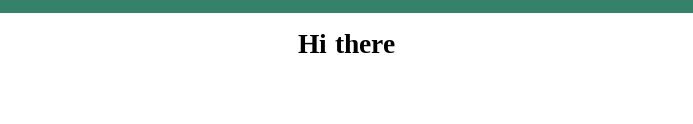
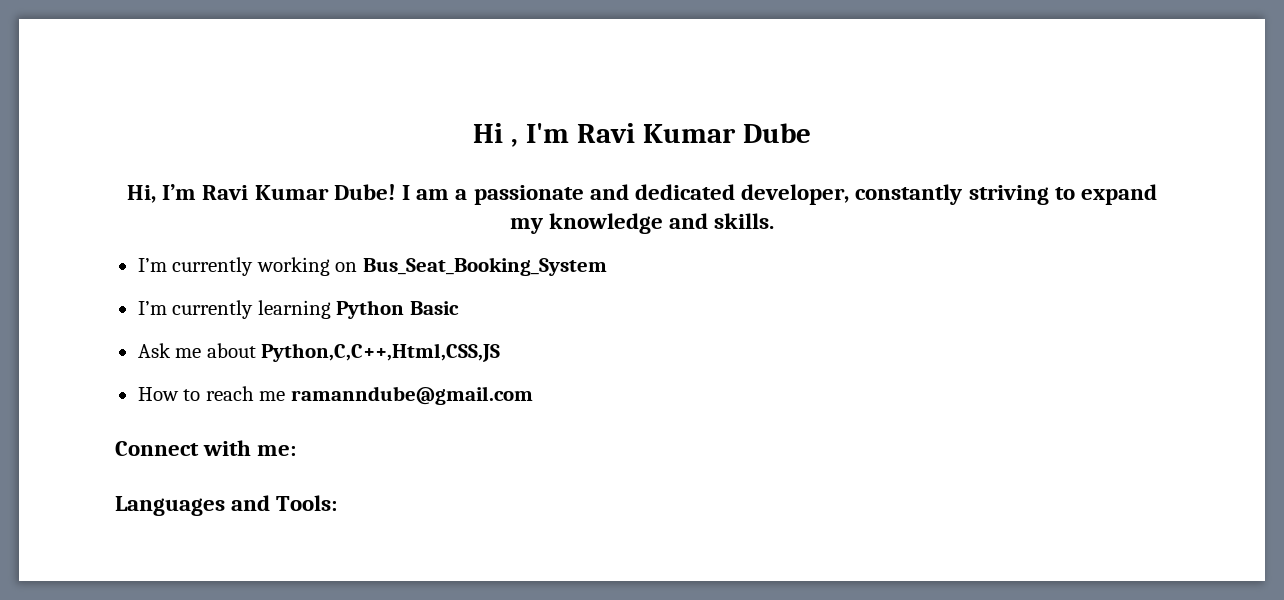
[334,34,395,53] there -> [511,123,811,147] [126,184,1158,205] [509,213,775,234] [137,257,607,276] [137,300,459,319] [137,343,501,362] [137,386,533,405] [115,440,297,456] [115,495,338,516] , I'm Ravi Kumar Dube // Hi, I’m Ravi Kumar Dube! I am a passionate and dedicated developer, constantly striving to expand my knowledge and skills. // I’m currently working on Bus_Seat_Booking_System // I’m currently learning Python Basic // Ask me about Python,C,C++,Html,CSS,JS // How to reach me ramanndube@gmail.com // Connect with me: // Languages and Tools:

